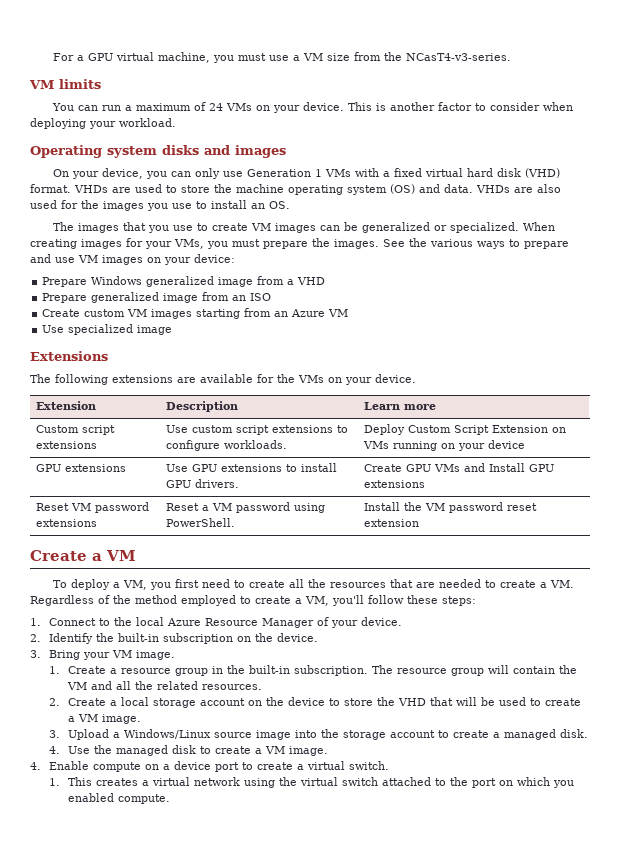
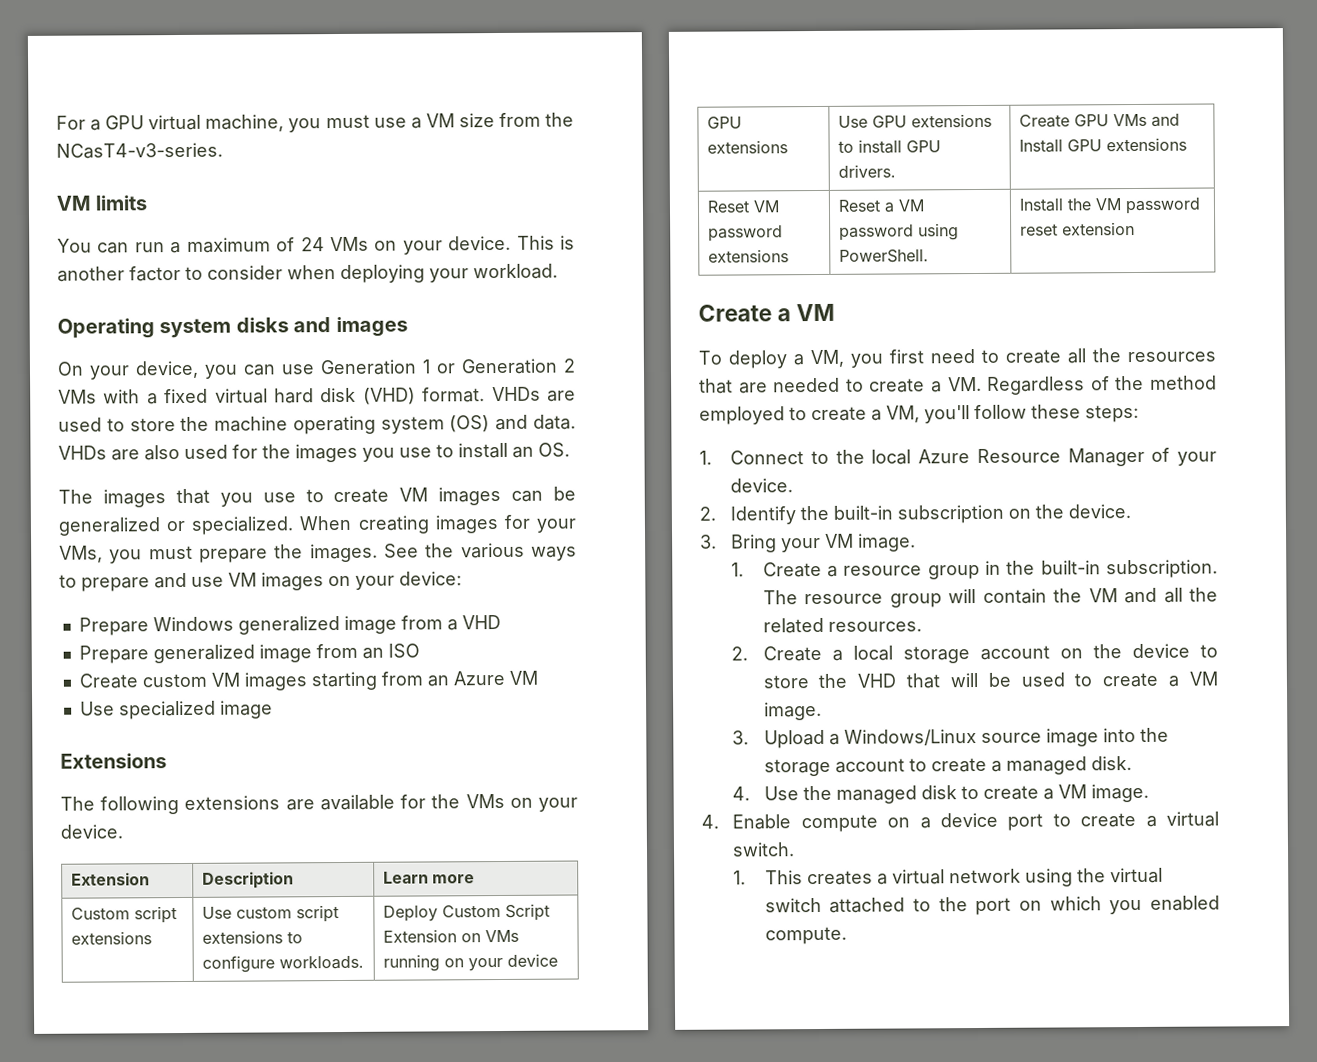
[195,168,221,179] only -> (276, 370) none
(323, 173) none -> [436,358,576,375] or Generation 2

